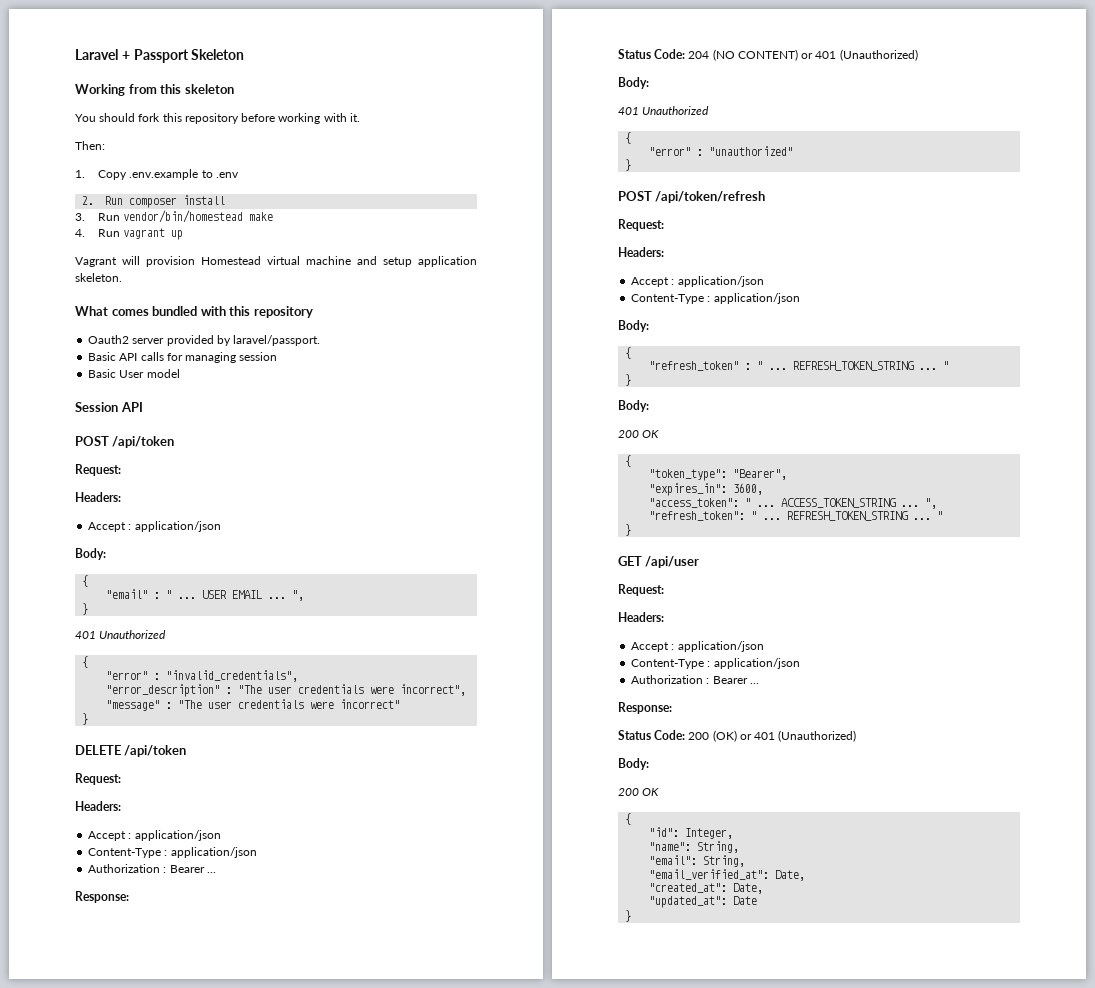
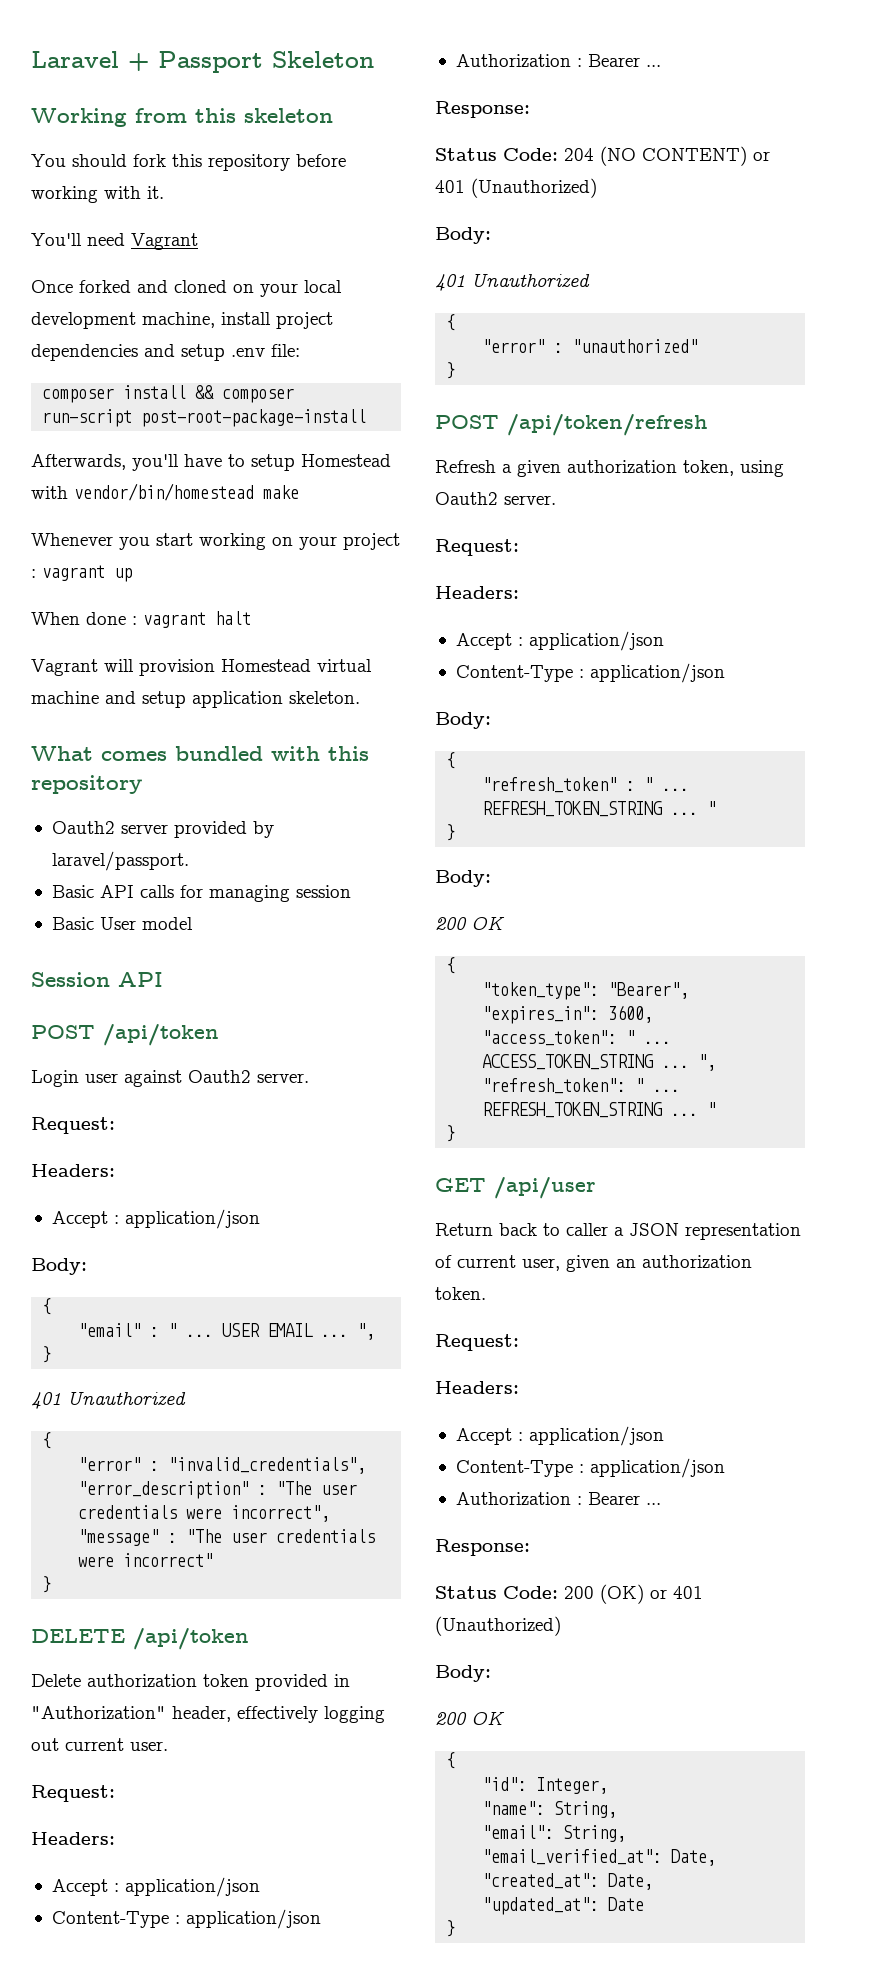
[75,141,105,150] [75,169,213,180] Then: // 1. Copy .env.example to -> [31,233,198,250] [31,280,342,297] [31,312,333,329] [31,344,225,361] You'll need Vagrant // Once forked and cloned on your local development machine, install project dependencies and setup
[82,196,124,205] // 2. Run -> [271,344,300,357] file: //
[75,210,274,223] [75,228,184,240] // 3. Run vendor/bin/homestead make // 4. Run vagrant up -> [195,385,295,403] [42,409,367,427] [31,454,391,471] [31,483,299,501] [31,533,400,550] [31,565,132,582] [31,611,251,628] && composer run-script post-root-package-install // Afterwards, you'll have to setup Homestead with vendor/bin/homestead make // Whenever you start working on your project : vagrant up // When done : vagrant halt
(175, 442) none -> [31,1070,309,1087] // Login user against Oauth2 server.
(187, 751) none -> [31,1674,350,1691] [31,1706,385,1723] [31,1738,168,1751] // Delete authorization token provided in "Authorization" header, effectively logging out current user.
(766, 197) none -> [435,460,784,477] [435,492,556,505] // Refresh a given authorization token, using Oauth2 server.
(700, 562) none -> [435,1223,801,1240] [435,1255,752,1272] [435,1287,486,1300] // Return back to caller a JSON representation of current user, given an authorization token.

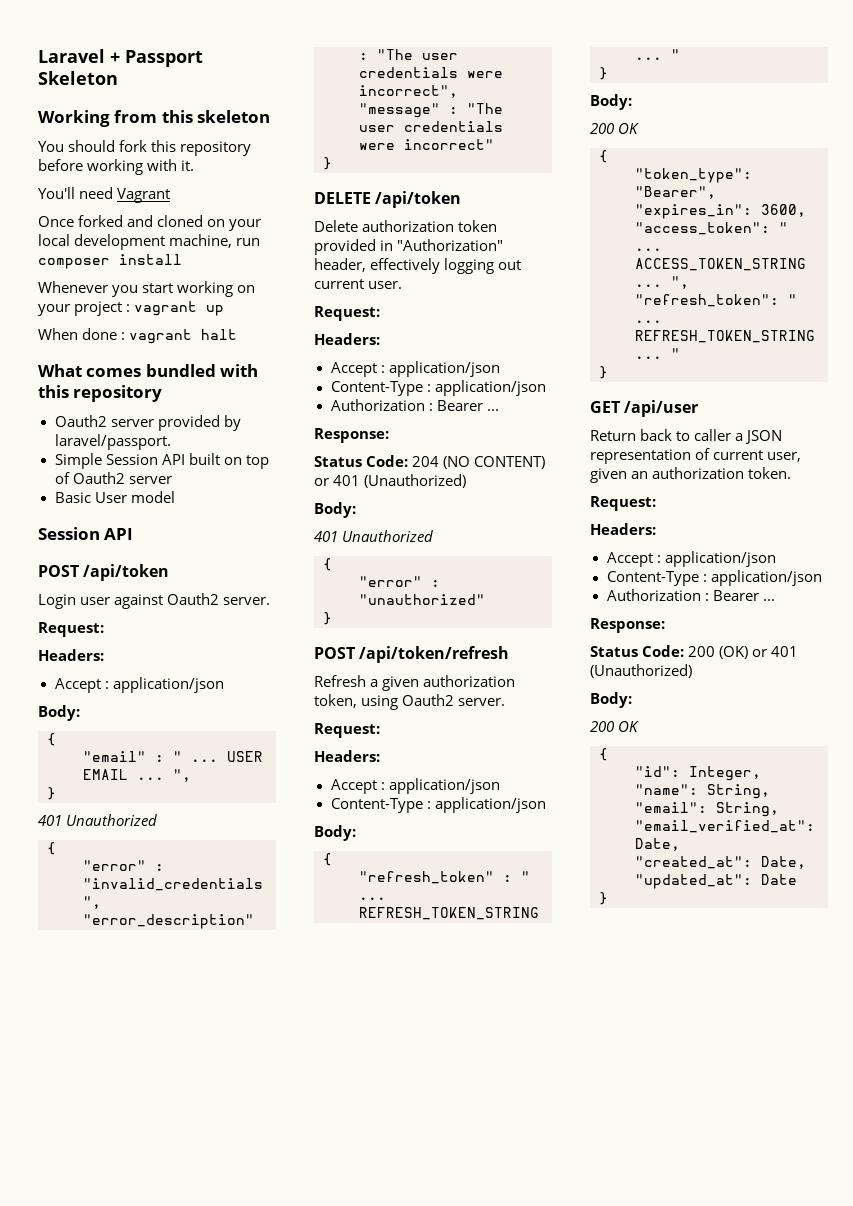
[221,312,333,329] [31,344,300,361] [42,385,295,403] [42,409,367,427] [31,454,391,471] [31,483,299,501] install project dependencies and setup .env file: // composer install && composer run-script post-root-package-install // Afterwards, you'll have to setup Homestead with vendor/bin/homestead make -> [236,238,261,246] [38,254,182,269] run composer install
[31,659,372,676] [31,691,360,708] // Vagrant will provision Homestead virtual machine and setup application skeleton. -> (238, 334) none
[51,885,351,902] Basic API calls for managing session -> [54,453,269,469] [54,472,172,484] Simple Session API built on top of Oauth2 server

